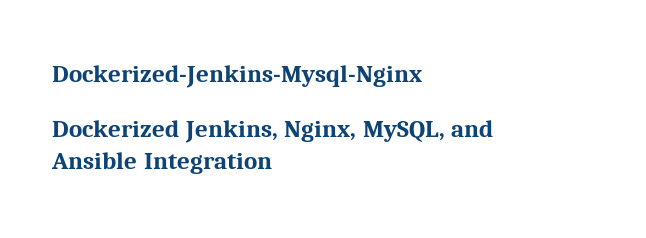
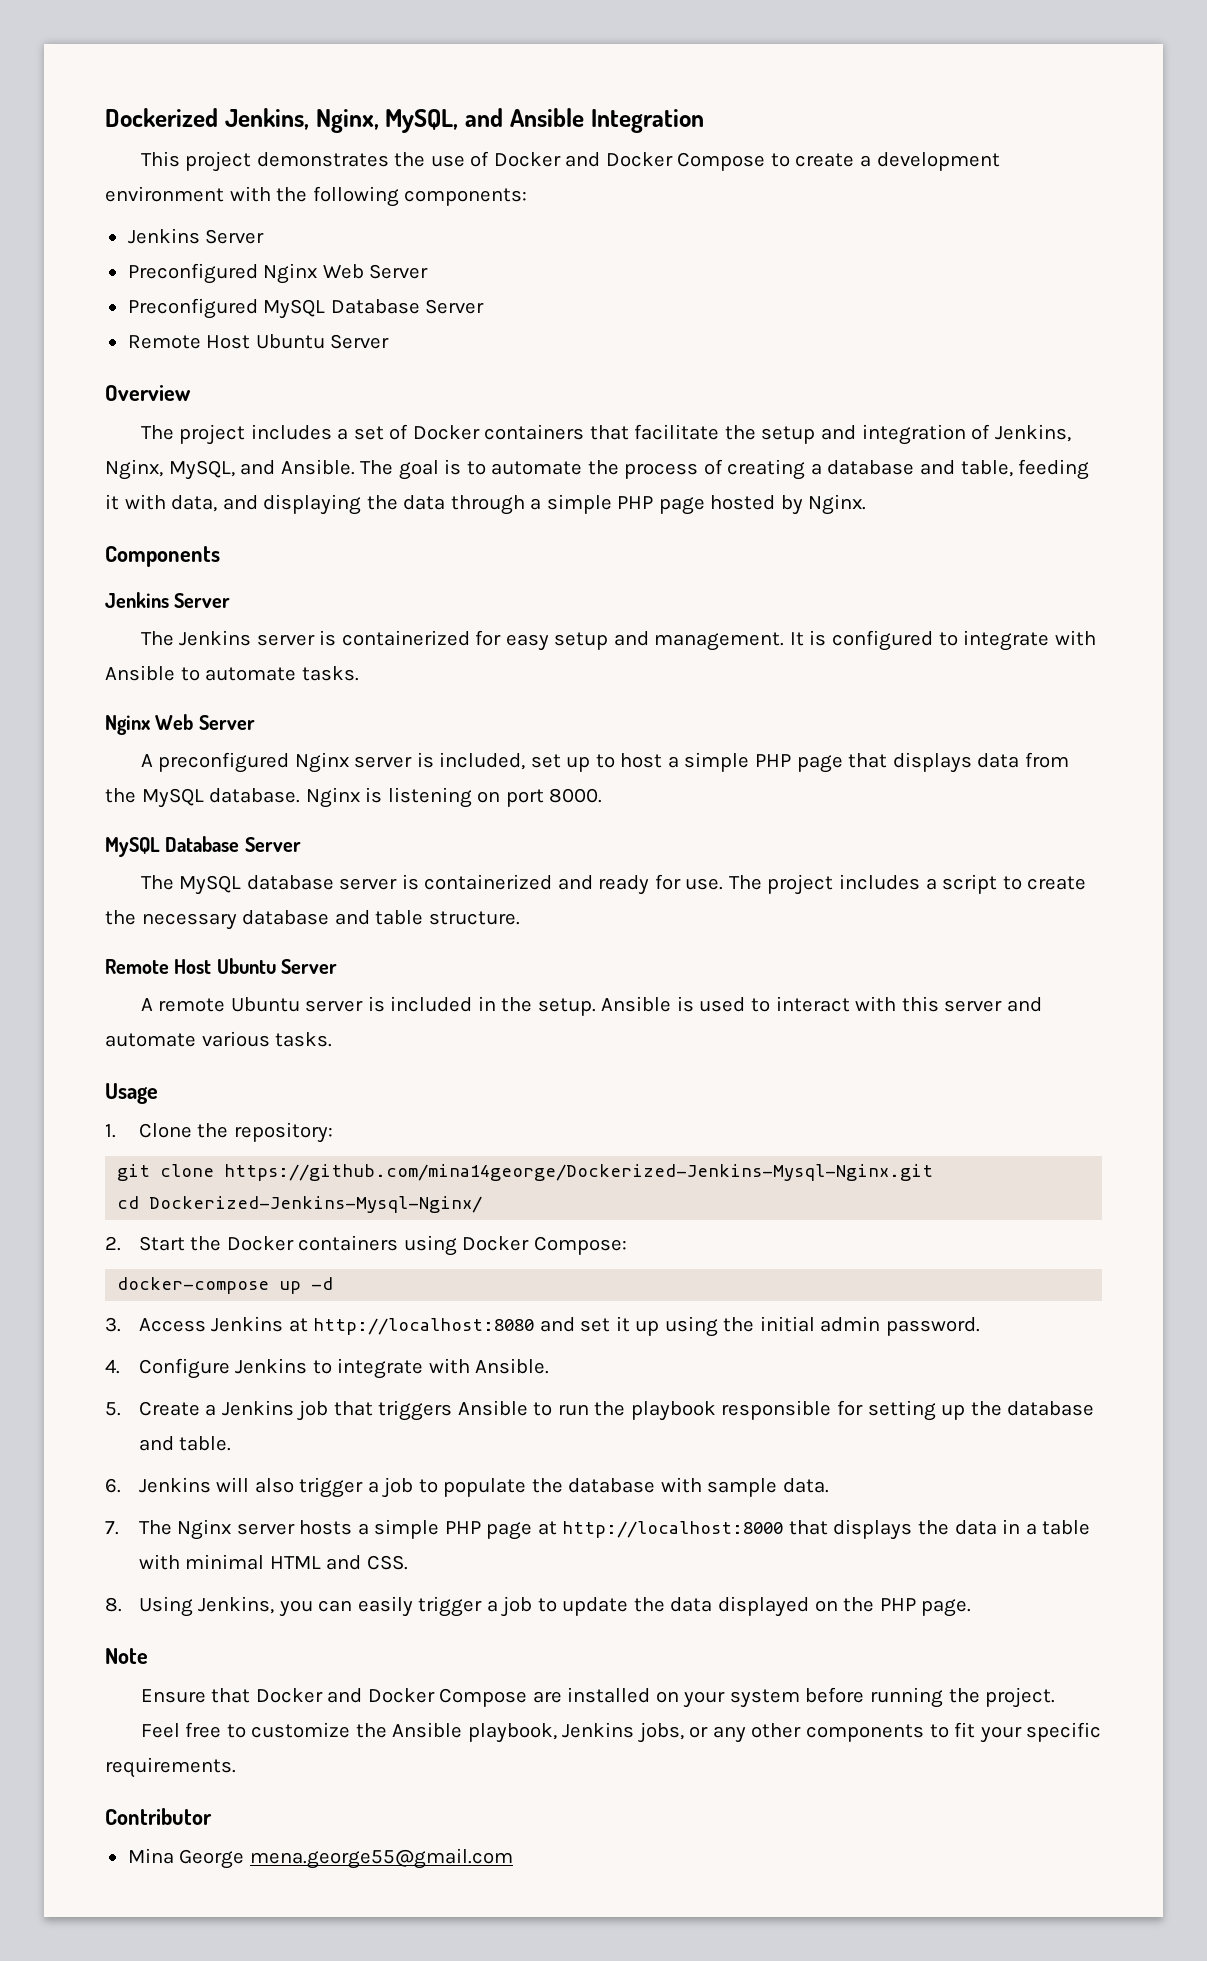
[52,65,422,88] Dockerized-Jenkins-Mysql-Nginx // -> (105, 117) none
(272, 163) none -> [140,151,1000,172] [105,186,528,207] [127,228,265,244] [127,263,429,284] [127,298,485,319] [127,334,390,349] [105,385,191,401] [140,424,1071,445] [105,459,1090,480] [105,494,867,515] [105,546,220,567] [105,592,231,608] [140,630,1096,651] [105,665,359,681] [105,714,255,735] [140,752,1069,773] [105,787,603,808] [105,836,301,857] [140,874,1087,895] [105,910,520,930] [105,958,338,974] [140,996,1042,1016] [105,1031,333,1047] [105,1083,158,1104] [105,1122,333,1143] [117,1164,934,1181] [117,1196,483,1213] [105,1235,627,1256] [117,1277,334,1294] [105,1316,981,1337] [105,1358,550,1379] [105,1400,1095,1421] [138,1436,232,1451] [105,1477,830,1498] [105,1519,1091,1540] [138,1554,408,1570] [105,1596,972,1617] [105,1648,148,1664] [140,1687,1056,1708] [140,1722,1102,1743] [105,1757,236,1778] [105,1808,212,1825] [127,1848,513,1869] // This project demonstrates the use of Docker and Docker Compose to create a development environment with the following components: // Jenkins Server // Preconfigured Nginx Web Server // Preconfigured MySQL Database Server // Remote Host Ubuntu Server // Overview // The project includes a set of Docker containers that facilitate the setup and integration of Jenkins, Nginx, MySQL, and Ansible. The goal is to automate the process of creating a database and table, feeding it with data, and displaying the data through a simple PHP page hosted by Nginx. // Components // Jenkins Server // The Jenkins server is containerized for easy setup and management. It is configured to integrate with Ansible to automate tasks. // Nginx Web Server // A preconfigured Nginx server is included, set up to host a simple PHP page that displays data from the MySQL database. Nginx is listening on port 8000. // MySQL Database Server // The MySQL database server is containerized and ready for use. The project includes a script to create the necessary database and table structure. // Remote Host Ubuntu Server // A remote Ubuntu server is included in the setup. Ansible is used to interact with this server and automate various tasks. // Usage // 1. Clone the repository: // git clone https://github.com/mina14george/Dockerized-Jenkins-Mysql-Nginx.git // cd Dockerized-Jenkins-Mysql-Nginx/ // 2. Start the Docker containers using Docker Compose: // docker-compose up -d // 3. Access Jenkins at http://localhost:8080 and set it up using the initial admin password. // 4. Configure Jenkins to integrate with Ansible. // 5. Create a Jenkins job that triggers Ansible to run the playbook responsible for setting up the database and table. // 6. Jenkins will also trigger a job to populate the database with sample data. // 7. The Nginx server hosts a simple PHP page at http://localhost:8000 that displays the data in a table with minimal HTML and CSS. // 8. Using Jenkins, you can easily trigger a job to update the data displayed on the PHP page. // Note // Ensure that Docker and Docker Compose are installed on your system before running the project. // Feel free to customize the Ansible playbook, Jenkins jobs, or any other components to fit your specific requirements. // Contributor // Mina George mena.george55@gmail.com

